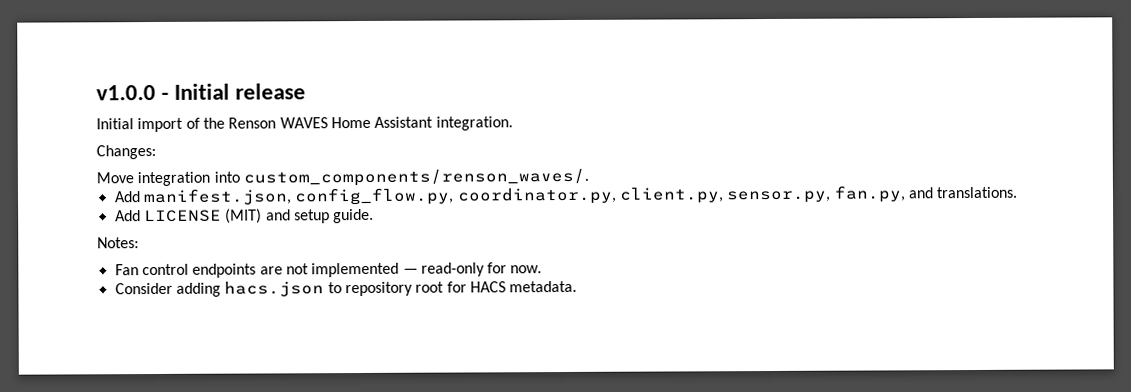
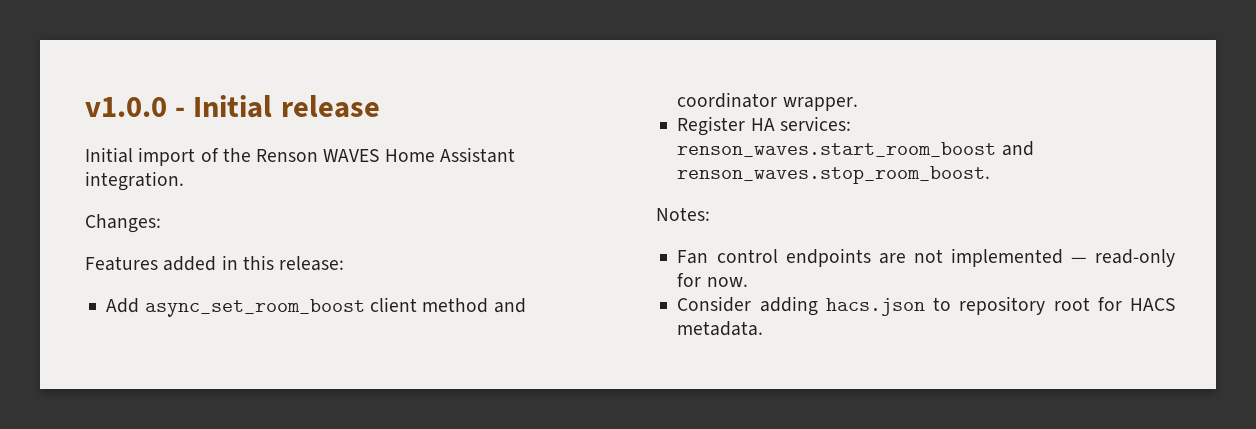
[96,168,589,187] [113,185,1019,206] [114,208,375,224] Move integration into custom_components/renson_waves/. // Add manifest.json, config_flow.py, coordinator.py, client.py, sensor.py, fan.py, and translations. // Add LICENSE (MIT) and setup guide. -> [85,255,345,271] [106,297,526,317] [677,92,858,111] [677,116,851,136] [677,141,1034,157] [677,166,991,184] Features added in this release: // Add async_set_room_boost client method and coordinator wrapper. // Register HA services: renson_waves.start_room_boost and renson_waves.stop_room_boost.

